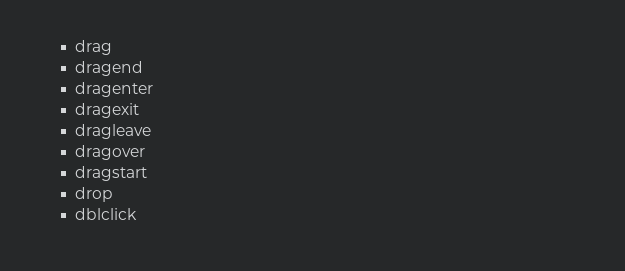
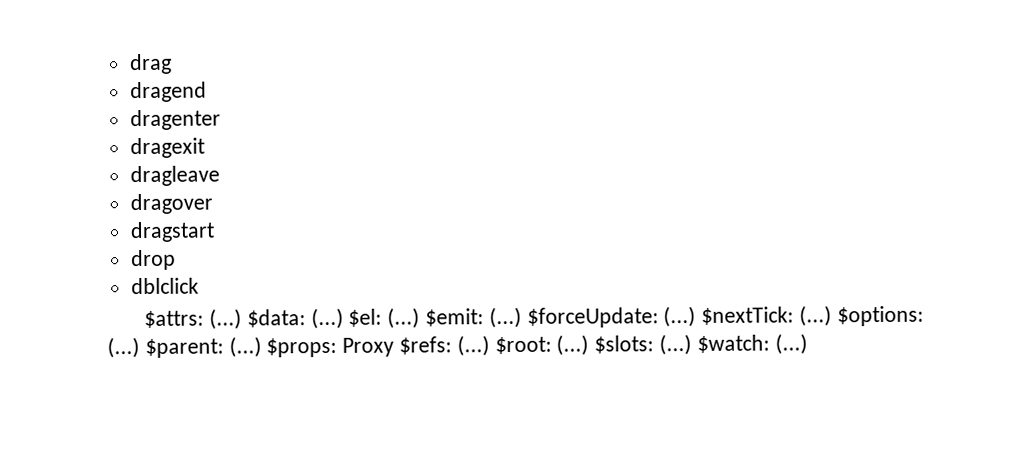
(138, 214) none -> [144,305,924,330] [107,333,808,359] // $attrs: (...) $data: (...) $el: (...) $emit: (...) $forceUpdate: (...) $nextTick: (...) $options: (...) $parent: (...) $props: Proxy $refs: (...) $root: (...) $slots: (...) $watch: (...)

